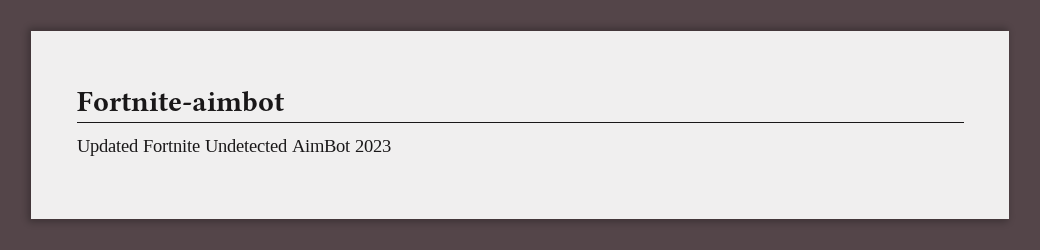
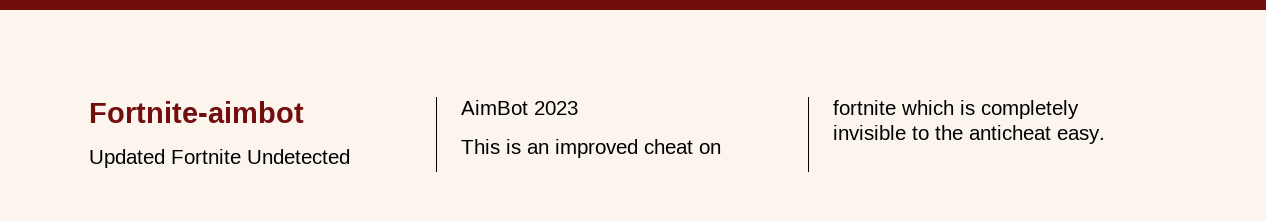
(391, 146) none -> [461,139,721,158] [833,100,1079,119] [833,125,1105,144] // This is an improved cheat on fortnite which is completely invisible to the anticheat easy.

